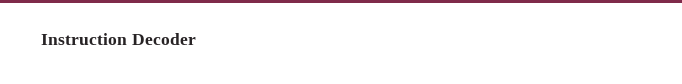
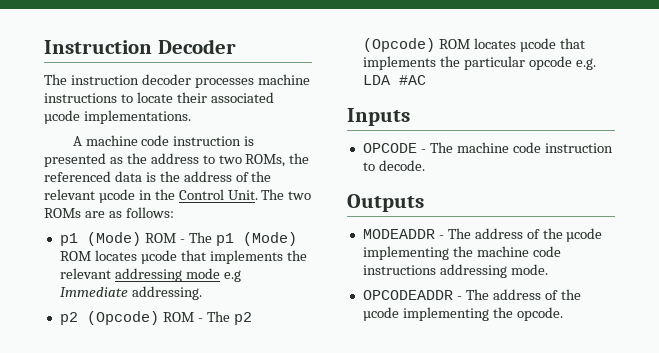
(196, 39) none -> [44,74,310,88] [44,92,274,103] [44,110,191,124] [72,135,255,146] [44,153,310,167] [44,171,272,182] [44,189,312,203] [44,207,174,218] [59,232,297,246] [59,250,307,264] [59,268,241,282] [59,286,202,300] [59,311,252,325] [362,38,585,52] [362,56,596,70] [362,75,426,85] [347,108,410,126] [362,142,613,153] [362,160,425,171] [347,194,424,212] [362,228,603,242] [362,246,561,260] [362,264,548,278] [362,289,581,300] [362,307,563,321] // The instruction decoder processes machine instructions to locate their associated µcode implementations. // A machine code instruction is presented as the address to two ROMs, the referenced data is the address of the relevant µcode in the Control Unit. The two ROMs are as follows: // p1 (Mode) ROM - The p1 (Mode) ROM locates µcode that implements the relevant addressing mode e.g Immediate addressing. // p2 (Opcode) ROM - The p2 (Opcode) ROM locates µcode that implements the particular opcode e.g. LDA #AC // Inputs // OPCODE - The machine code instruction to decode. // Outputs // MODEADDR - The address of the µcode implementing the machine code instructions addressing mode. // OPCODEADDR - The address of the µcode implementing the opcode.

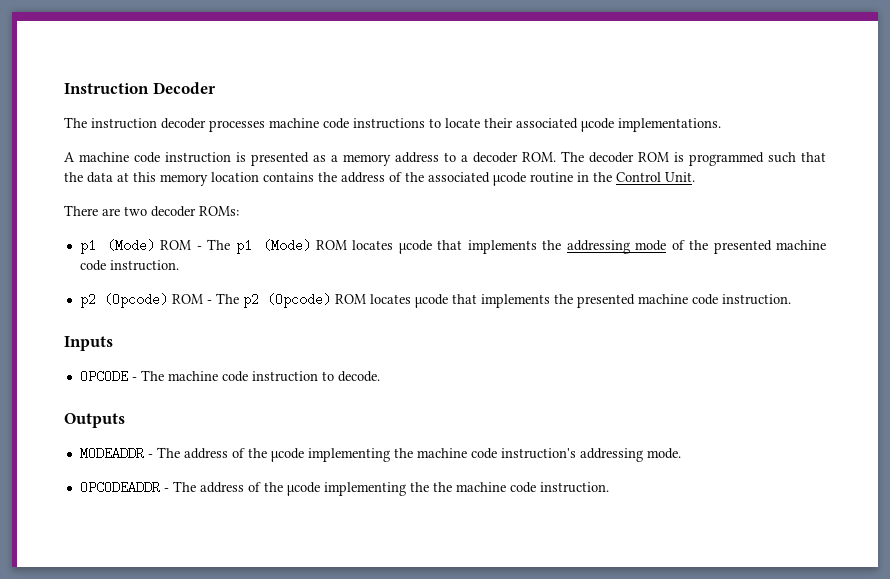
(310, 79) none -> [323,118,349,129] code
[126,153,310,167] [44,171,156,182] the address to two ROMs, the referenced data is -> [331,151,826,166] [64,172,314,186] a memory address to a decoder ROM. The decoder ROM is programmed such that the data at this memory location contains
[44,189,135,203] relevant µcode -> [428,172,573,186] associated µcode routine
[261,189,312,200] [44,207,174,218] The two ROMs are as follows: -> [64,205,239,217] // There are two decoder ROMs:
[59,268,111,279] relevant -> (562, 245) none
[223,270,241,282] [59,286,202,300] e.g Immediate addressing. -> [671,240,826,254] [79,260,179,271] of the presented machine code instruction.
[463,56,596,70] [362,75,426,85] particular opcode e.g. LDA #AC -> [576,294,791,308] presented machine code instruction.
[362,265,436,275] instructions -> [500,448,576,459] instruction's
[516,307,563,321] opcode. -> [432,482,609,493] the machine code instruction.

